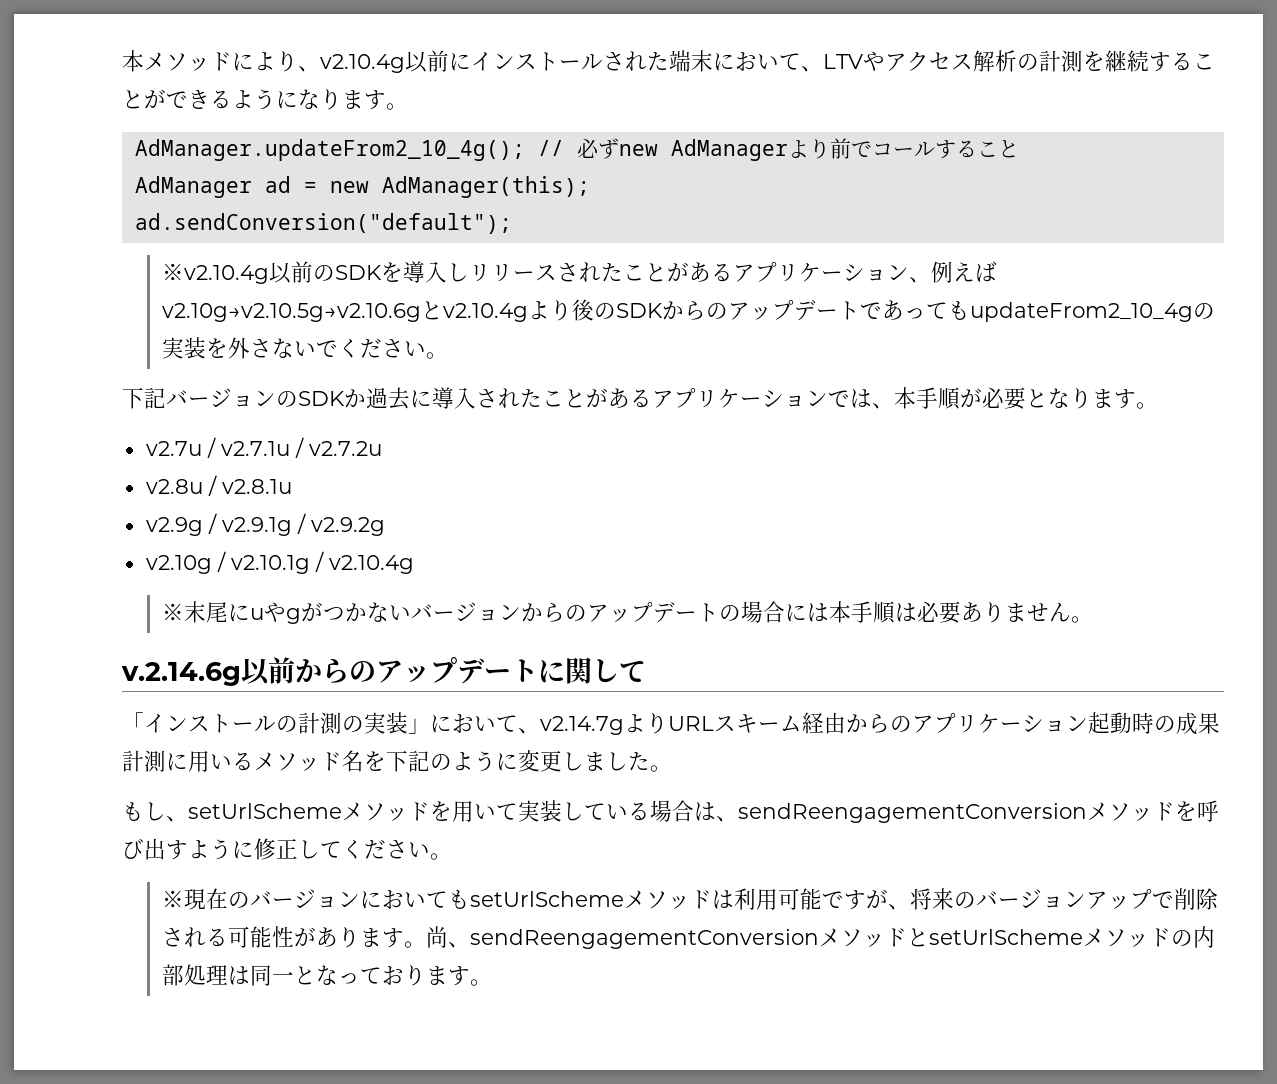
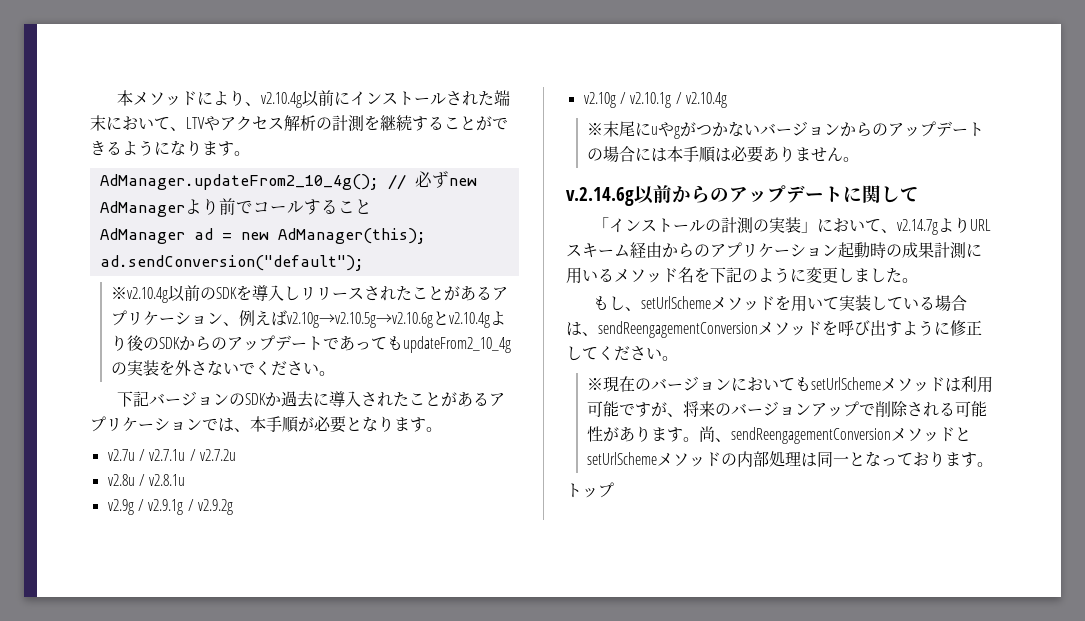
(493, 982) none -> [566,482,614,498] // トップ

